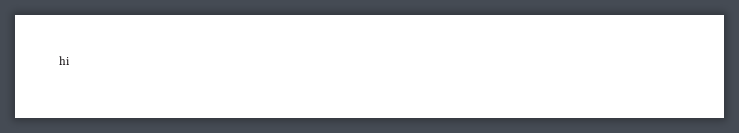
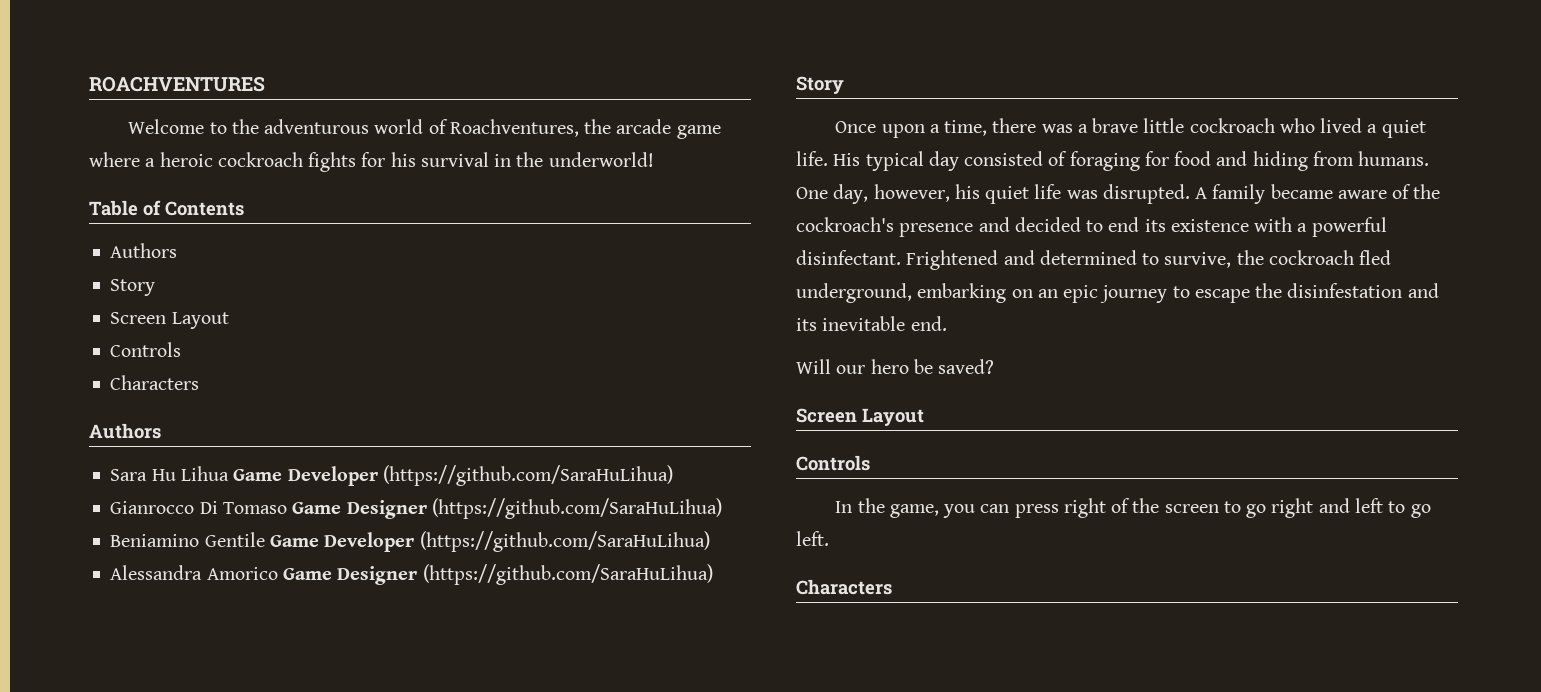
[59,56,70,65] hi -> [89,76,265,92] [128,119,721,139] [89,152,654,172] [89,200,244,216] [110,243,178,258] [110,279,156,296] [110,312,229,329] [110,342,182,357] [110,375,200,390] [89,423,161,439] [110,465,673,486] [110,498,722,519] [110,531,710,552] [110,564,713,585] [796,76,844,94] [835,118,1426,138] [796,151,1430,171] [796,184,1441,204] [796,217,1387,237] [796,250,1392,270] [796,283,1439,303] [796,316,947,331] [796,359,995,374] [796,408,924,426] [796,455,870,471] [835,498,1431,518] [796,531,829,546] [796,579,892,595] ROACHVENTURES // Welcome to the adventurous world of Roachventures, the arcade game where a heroic cockroach fights for his survival in the underworld! // Table of Contents // Authors // Story // Screen Layout // Controls // Characters // Authors // Sara Hu Lihua Game Developer (https://github.com/SaraHuLihua) // Gianrocco Di Tomaso Game Designer (https://github.com/SaraHuLihua) // Beniamino Gentile Game Developer (https://github.com/SaraHuLihua) // Alessandra Amorico Game Designer (https://github.com/SaraHuLihua) // Story // Once upon a time, there was a brave little cockroach who lived a quiet life. His typical day consisted of foraging for food and hiding from humans. One day, however, his quiet life was disrupted. A family became aware of the cockroach's presence and decided to end its existence with a powerful disinfectant. Frightened and determined to survive, the cockroach fled underground, embarking on an epic journey to escape the disinfestation and its inevitable end. // Will our hero be saved? // Screen Layout // Controls // In the game, you can press right of the screen to go right and left to go left. // Characters

